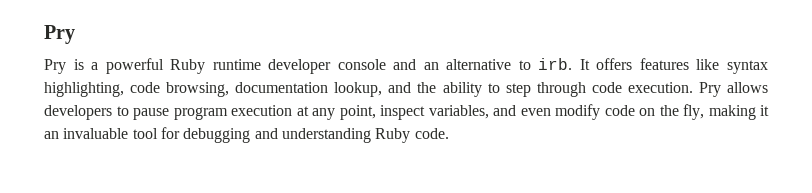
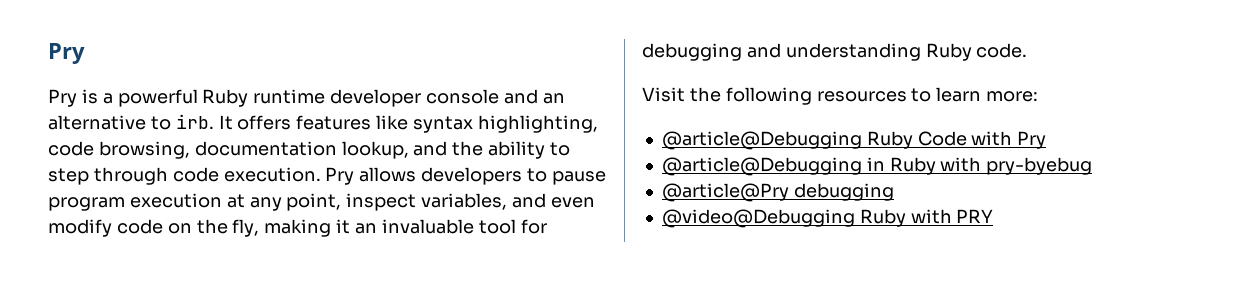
(449, 133) none -> [642,87,1039,105] [661,131,1047,150] [661,157,1093,176] [661,183,894,202] [661,209,994,228] // Visit the following resources to learn more: // @article@Debugging Ruby Code with Pry // @article@Debugging in Ruby with pry-byebug // @article@Pry debugging // @video@Debugging Ruby with PRY

